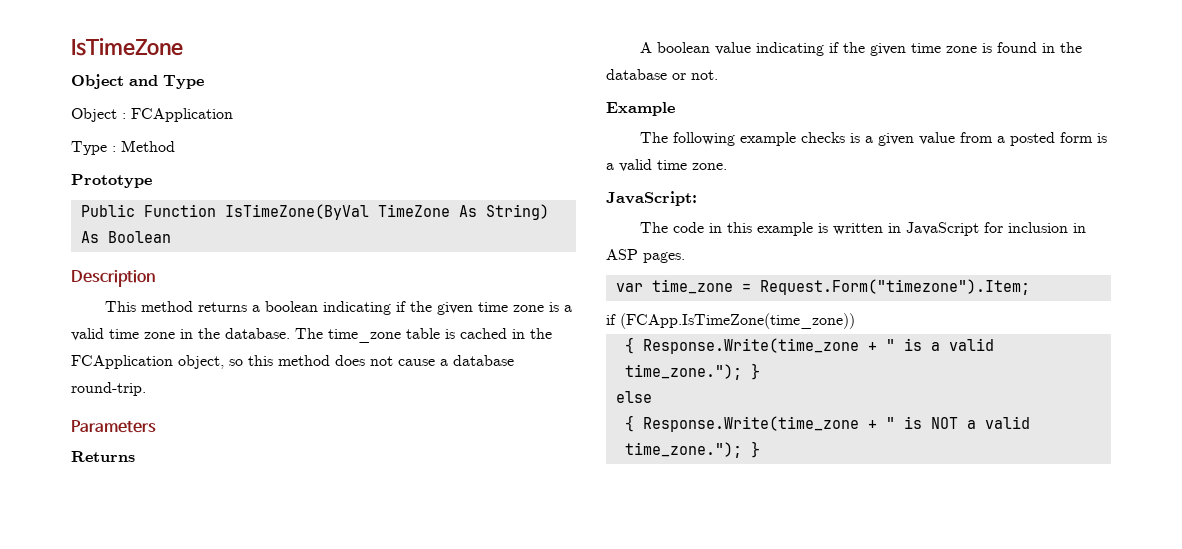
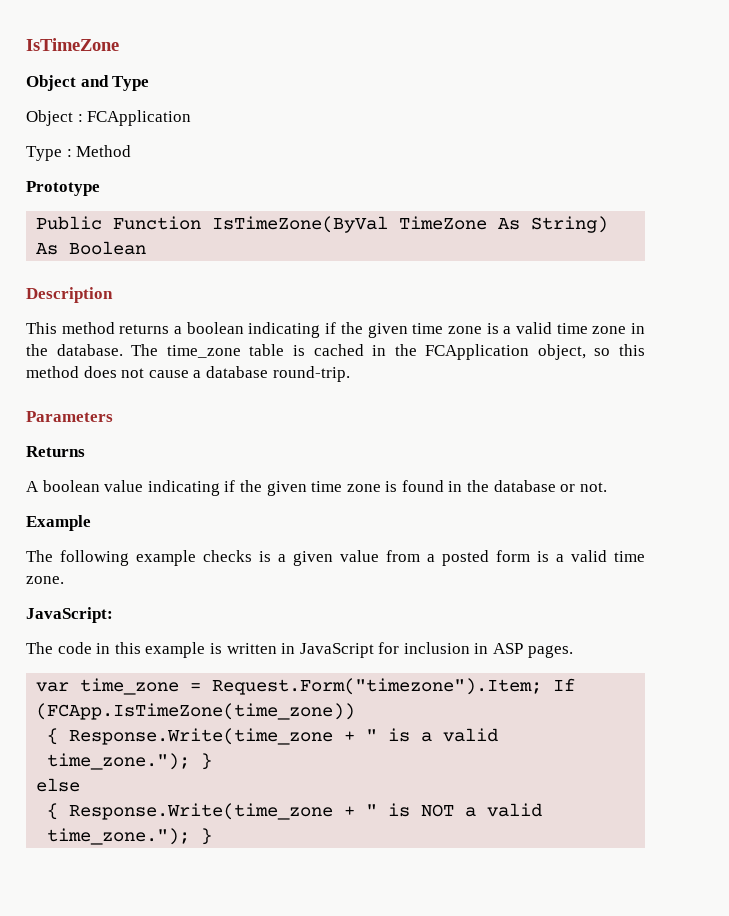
[606,314,616,325] // if -> [553,678,576,691] If

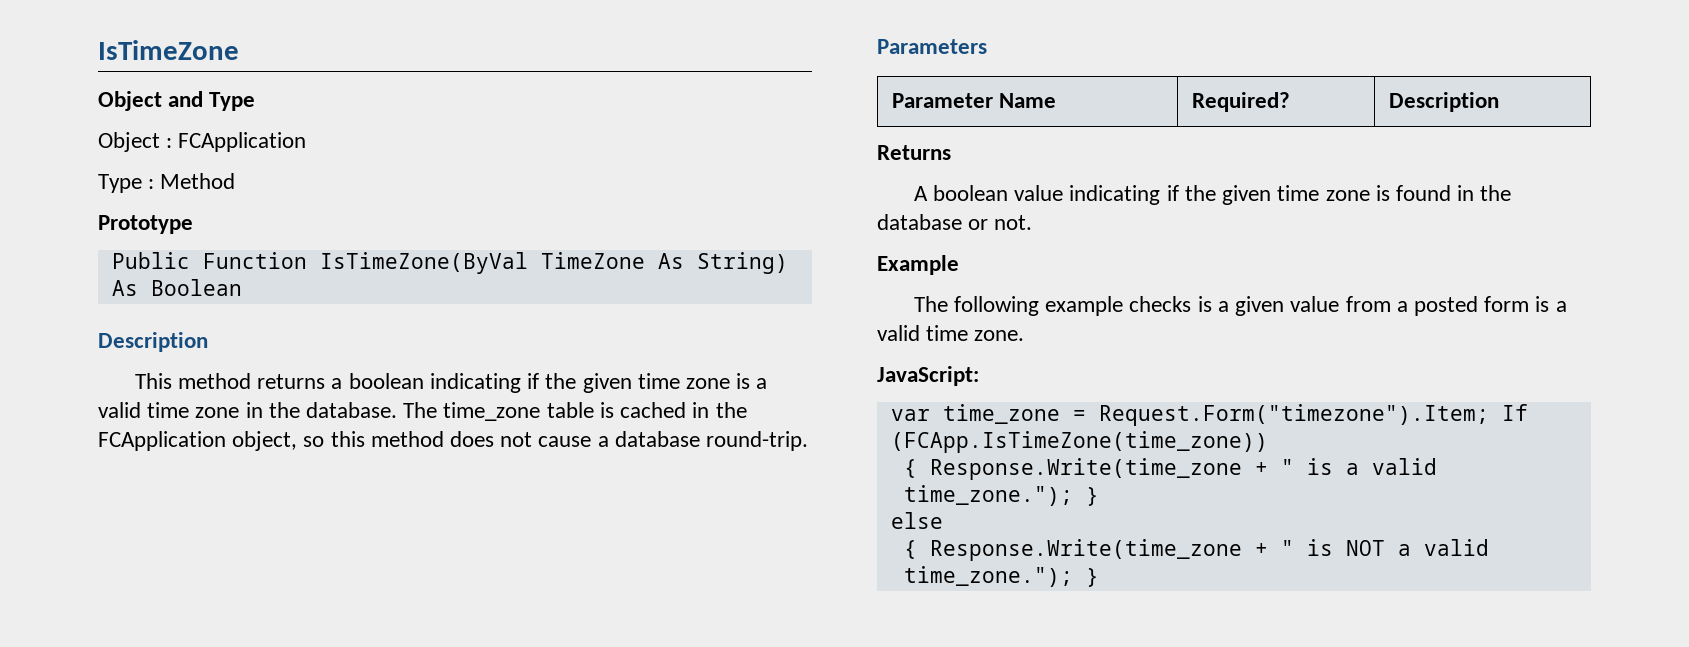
(113, 416) none -> [892,93,1057,108] [1192,92,1291,112] [1389,92,1500,112] // Parameter Name | Required? | Description
[26,642,573,658] // The code in this example is written in JavaScript for inclusion in ASP pages. -> (979, 376) none

